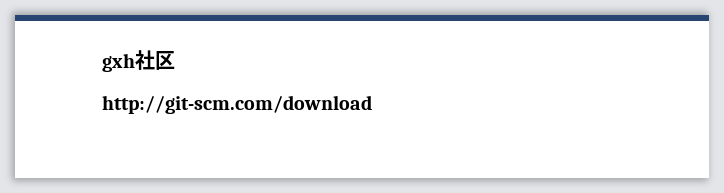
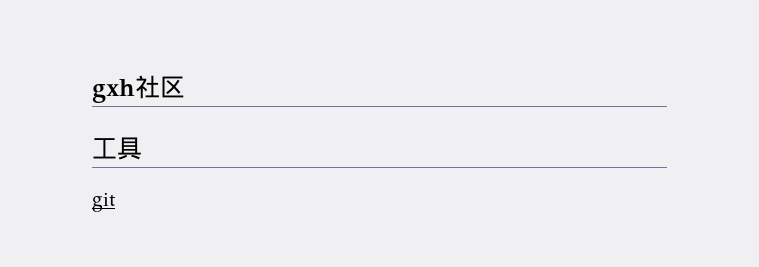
[102,95,372,114] http://git-scm.com/download -> [92,137,142,160] [92,192,116,212] 工具 // git

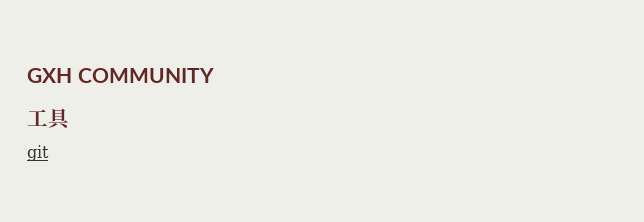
[92,75,185,103] gxh社区 -> [27,68,214,83] GXH COMMUNITY

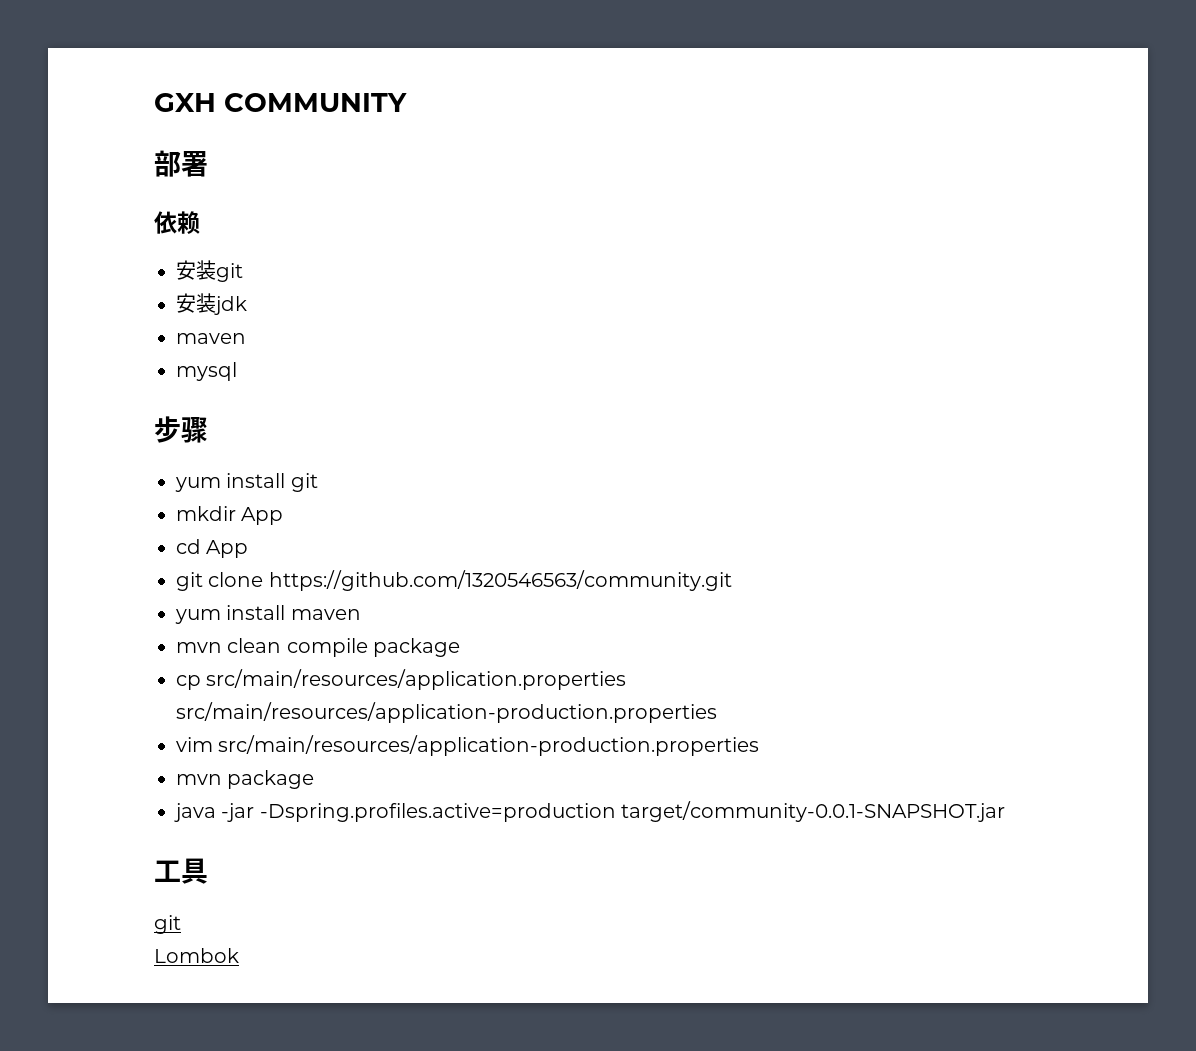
(214, 75) none -> [154,150,208,177] [154,211,200,234] [176,260,243,282] [176,293,247,315] [176,333,246,344] [176,362,237,381] [154,416,208,443] [175,473,318,492] [176,506,284,525] [176,539,249,558] [176,570,732,591] [175,605,361,624] [176,638,461,657] [176,669,627,690] [176,702,717,723] [176,735,760,756] [176,770,315,789] [174,801,1006,822] // 部署 // 依赖 // 安装git // 安装jdk // maven // mysql // 步骤 // yum install git // mkdir App // cd App // git clone https://github.com/1320546563/community.git // yum install maven // mvn clean compile package // cp src/main/resources/application.properties src/main/resources/application-production.properties // vim src/main/resources/application-production.properties // mvn package // java -jar -Dspring.profiles.active=production target/community-0.0.1-SNAPSHOT.jar
(49, 153) none -> [154,948,239,963] // Lombok

